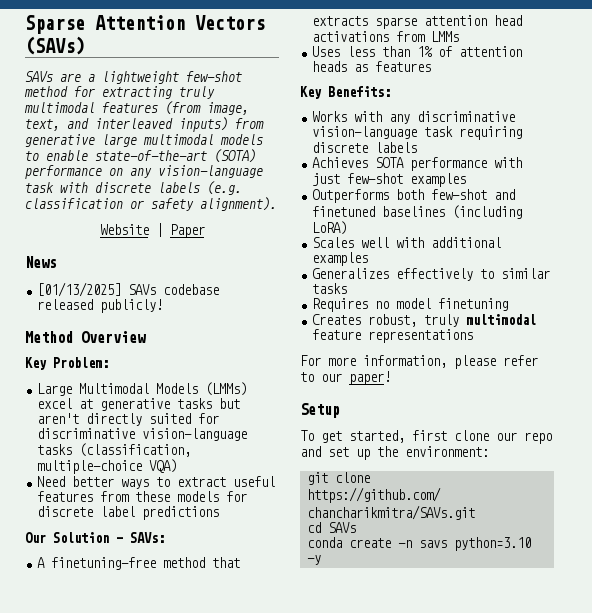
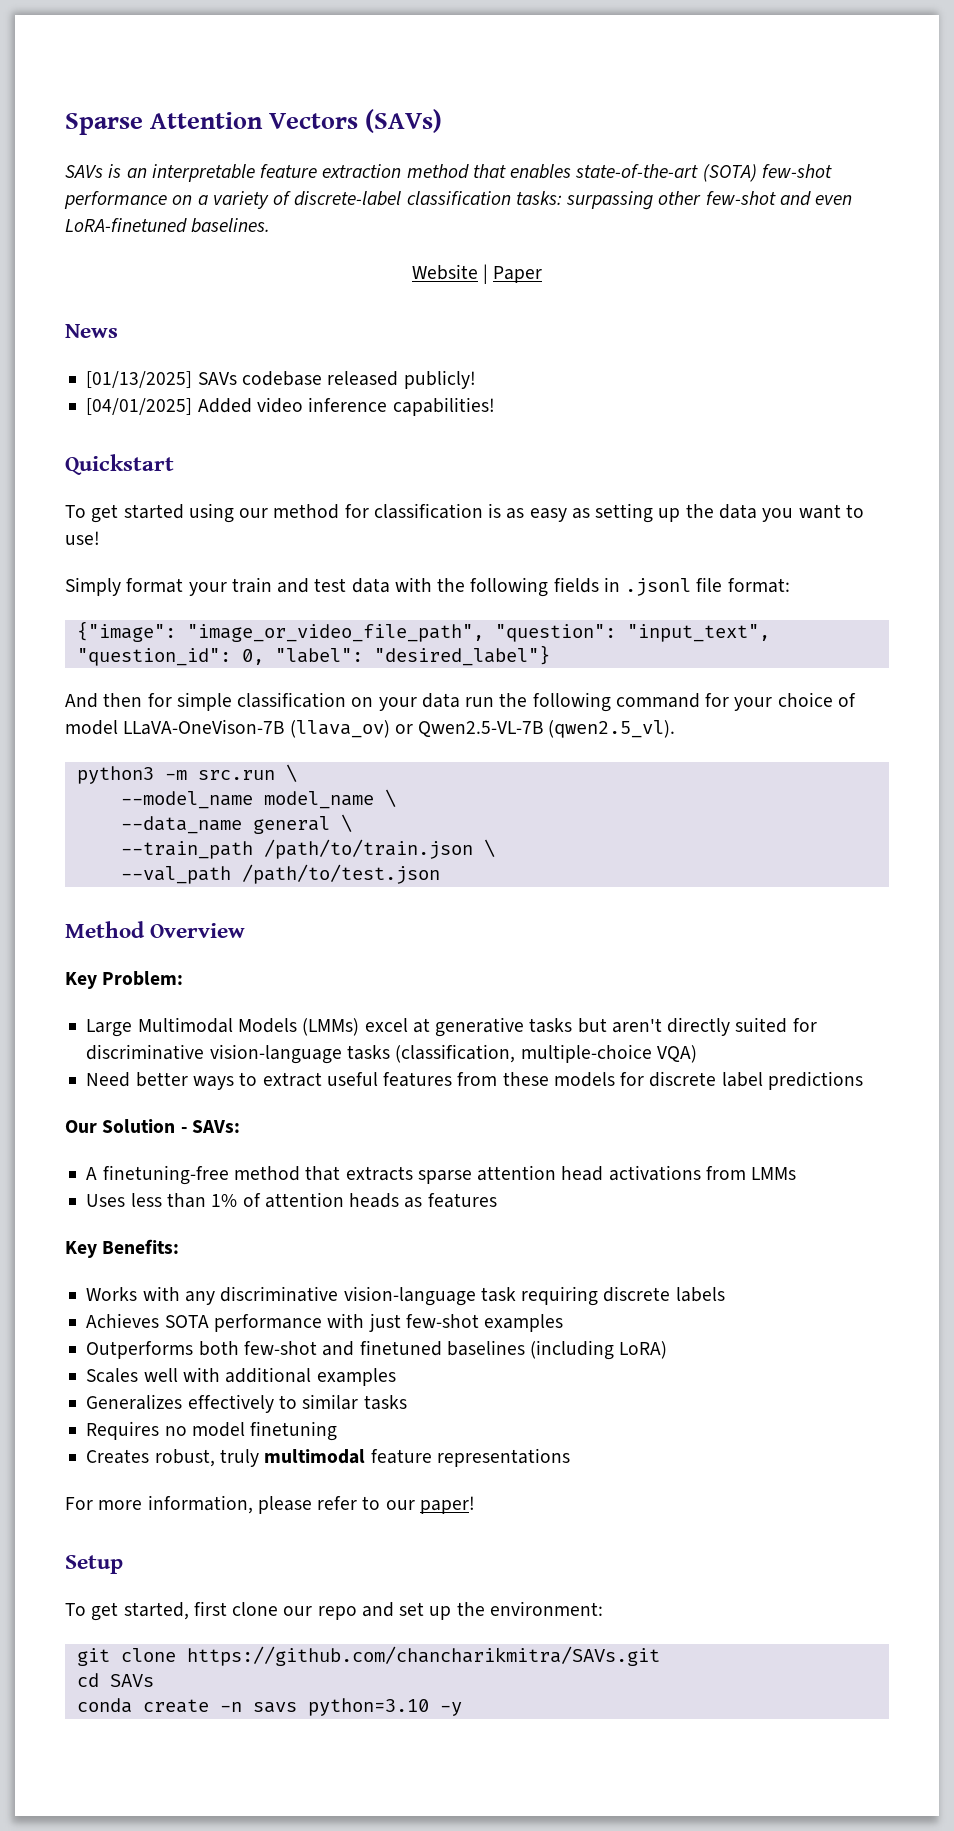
[60,71,242,84] [24,86,215,99] [24,101,249,115] [25,117,264,132] [25,134,263,147] [25,150,88,161] are a lightweight few-shot method for extracting truly multimodal features (from image, text, and interleaved inputs) from generative large multimodal models to enable -> [108,164,572,182] is an interpretable feature extraction method that enables
(256, 156) none -> [761,164,832,178] few-shot
[130,165,263,178] [25,181,242,195] [25,197,277,211] any vision-language task with discrete labels (e.g. classification or safety alignment). -> [197,191,853,210] [65,218,271,233] a variety of discrete-label classification tasks: surpassing other few-shot and even LoRA-finetuned baselines.
(164, 306) none -> [86,397,495,416] [65,454,174,475] [65,503,864,523] [65,531,100,545] [65,577,790,597] [76,621,770,642] [76,645,550,666] [65,692,856,712] [65,719,676,738] [76,764,297,784] [120,789,396,809] [120,814,352,834] [120,839,495,859] [120,864,440,884] // [04/01/2025] Added video inference capabilities! // Quickstart // To get started using our method for classification is as easy as setting up the data you want to use! // Simply format your train and test data with the following fields in .jsonl file format: // {"image": "image_or_video_file_path", "question": "input_text", "question_id": 0, "label": "desired_label"} // And then for simple classification on your data run the following command for your choice of model LLaVA-OneVison-7B (llava_ov) or Qwen2.5-VL-7B (qwen2.5_vl). // python3 -m src.run \ // --model_name model_name \ // --data_name general \ // --train_path /path/to/train.json \ // --val_path /path/to/test.json

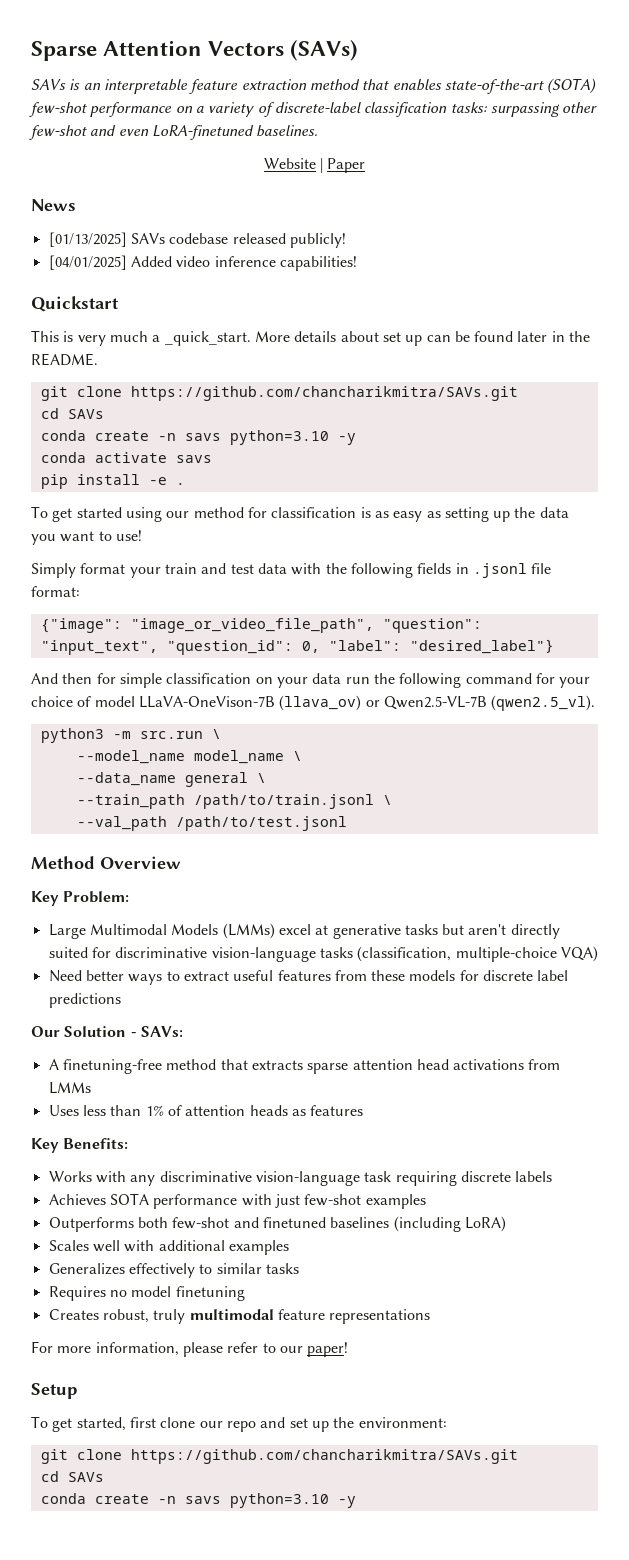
(174, 464) none -> [31,330,591,346] [31,353,98,366] [40,386,518,401] [40,408,104,419] [40,430,356,445] [40,452,212,463] [40,474,185,489] // This is very much a _quick_start. More details about set up can be found later in the README. // git clone https://github.com/chancharikmitra/SAVs.git // cd SAVs // conda create -n savs python=3.10 -y // conda activate savs // pip install -e .
[263,839,473,859] /path/to/train.json -> [193,794,374,809] /path/to/train.jsonl
[241,864,440,884] /path/to/test.json -> [175,816,347,831] /path/to/test.jsonl

